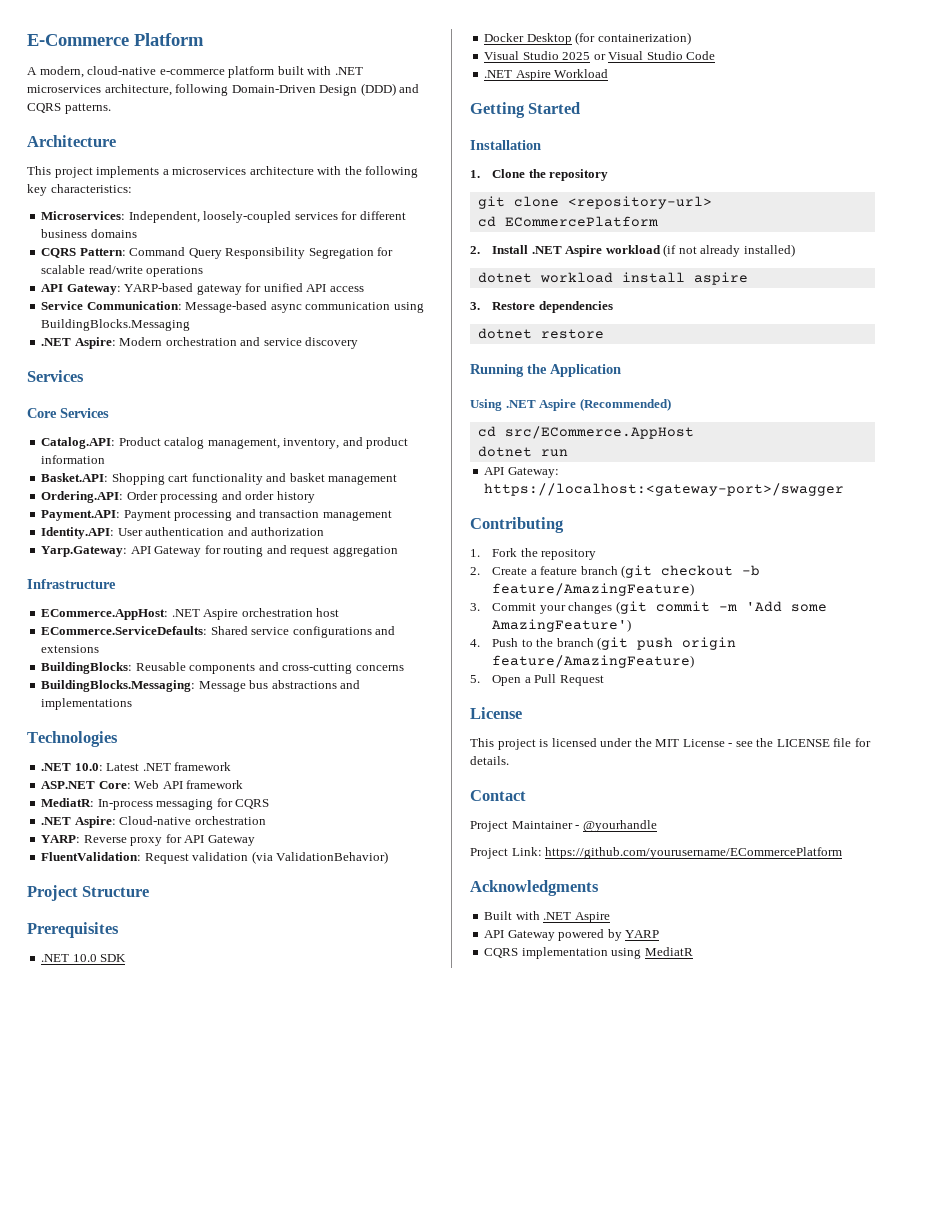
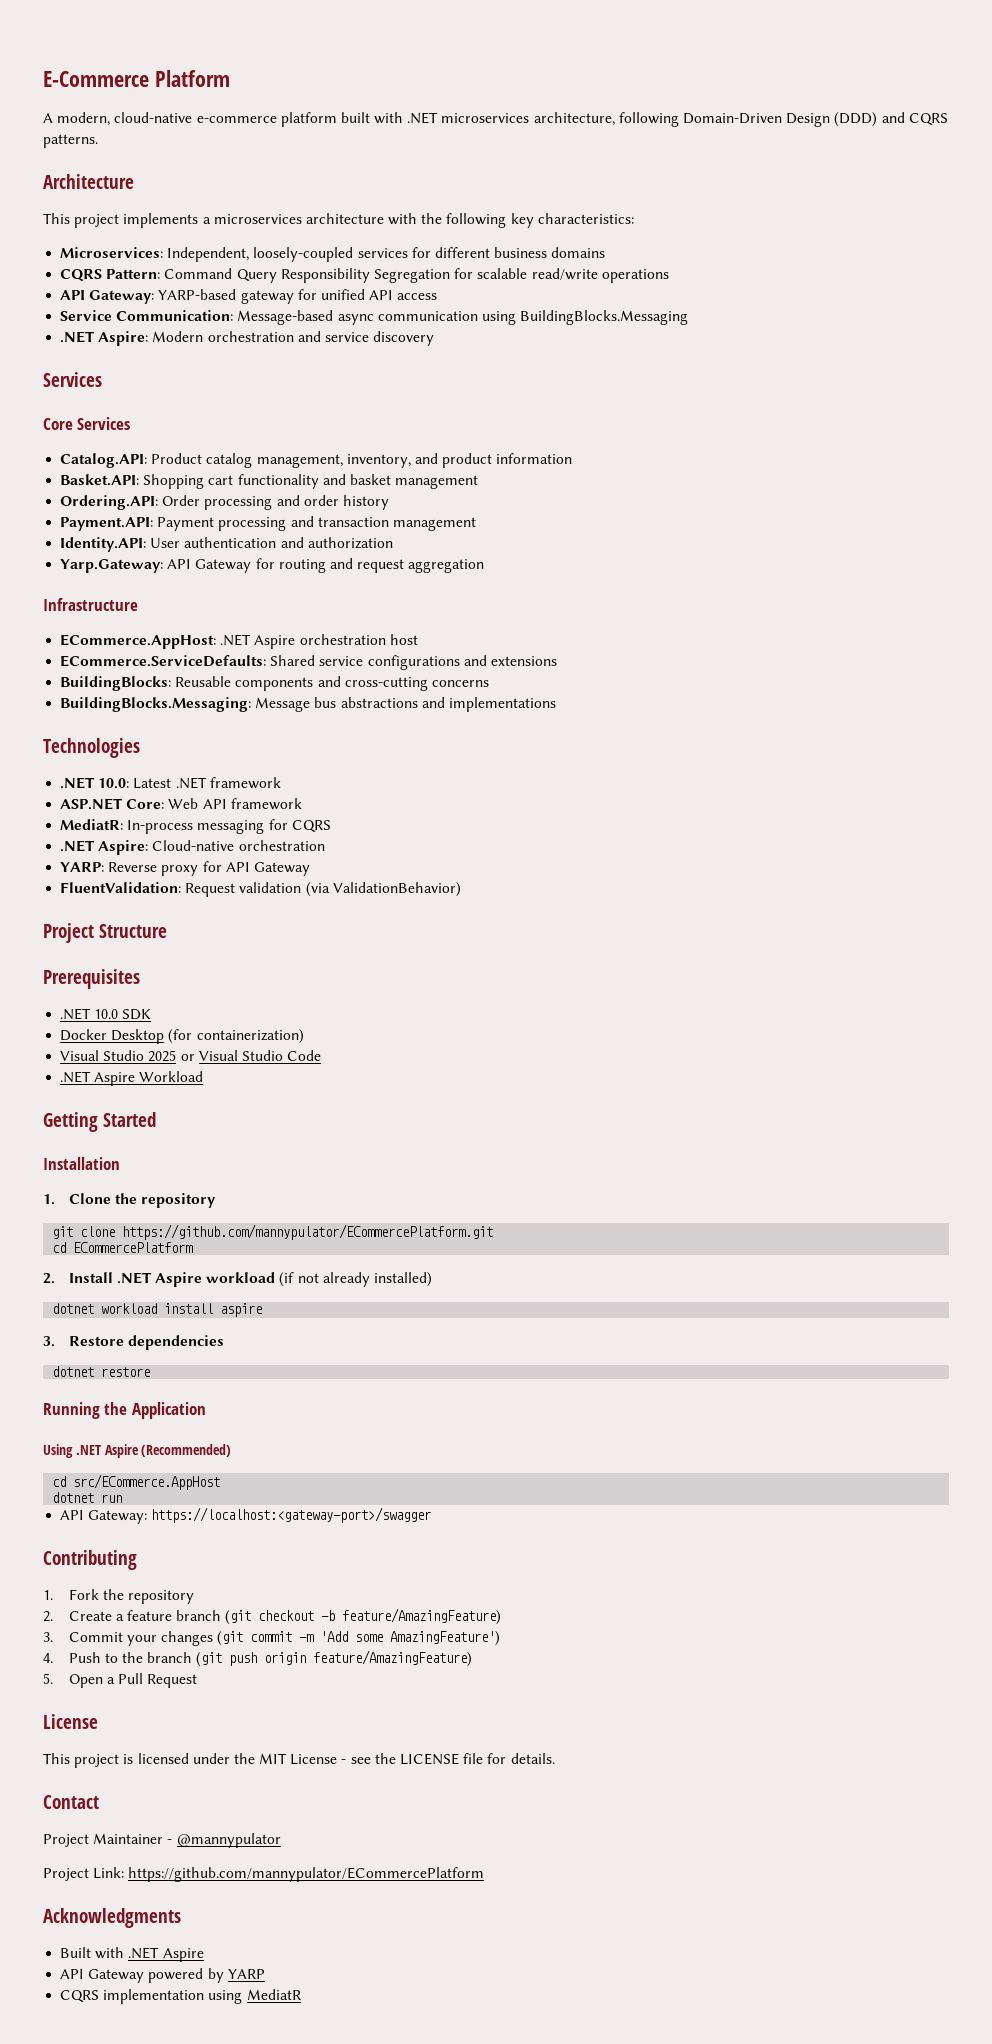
[567,196,712,209] <repository-url> -> [122,1224,494,1240] https://github.com/mannypulator/ECommercePlatform.git
[582,820,657,832] @yourhandle -> [176,1833,281,1848] @mannypulator
[545,847,843,859] https://github.com/yourusername/ECommercePlatform -> [128,1867,485,1882] https://github.com/mannypulator/ECommercePlatform

